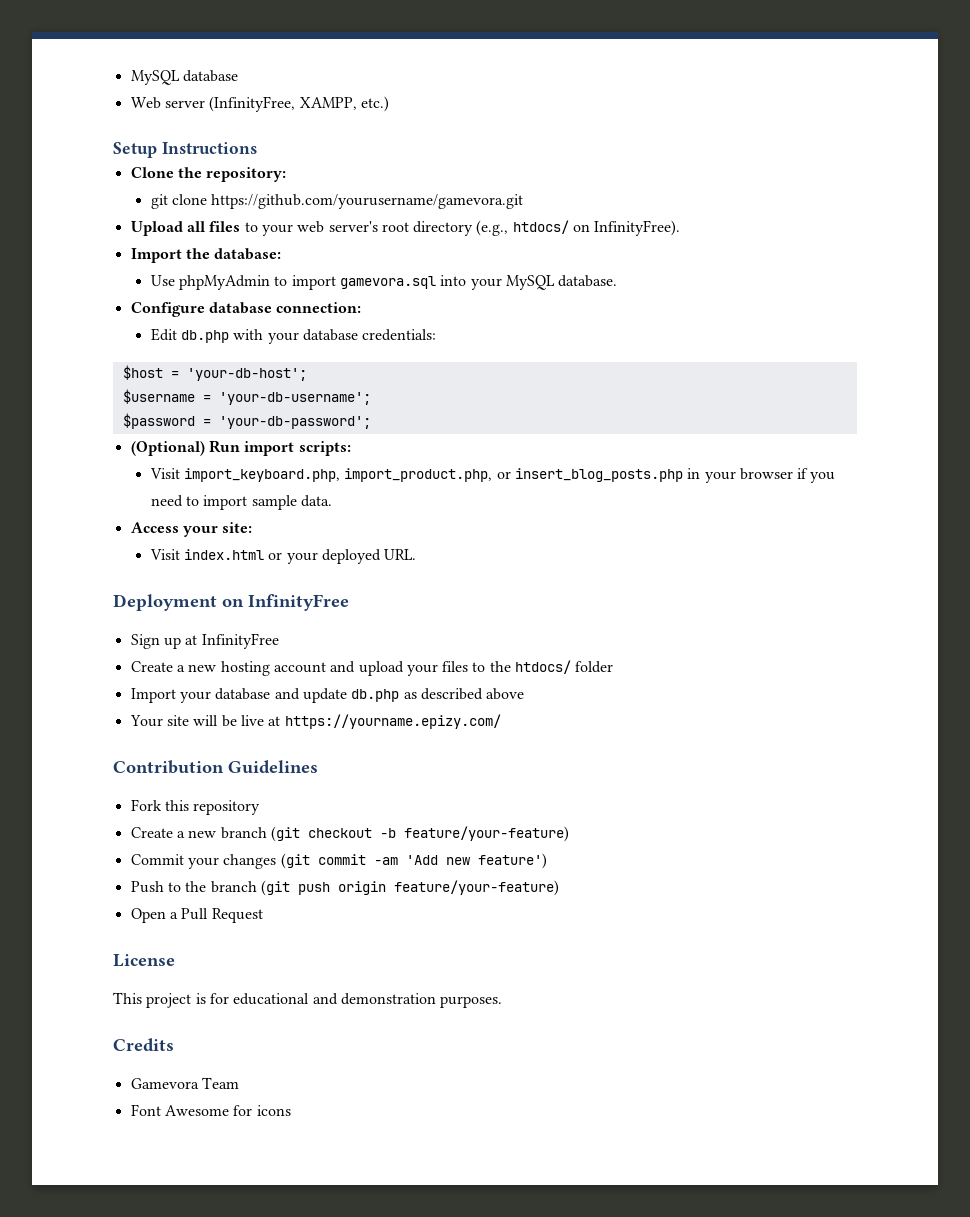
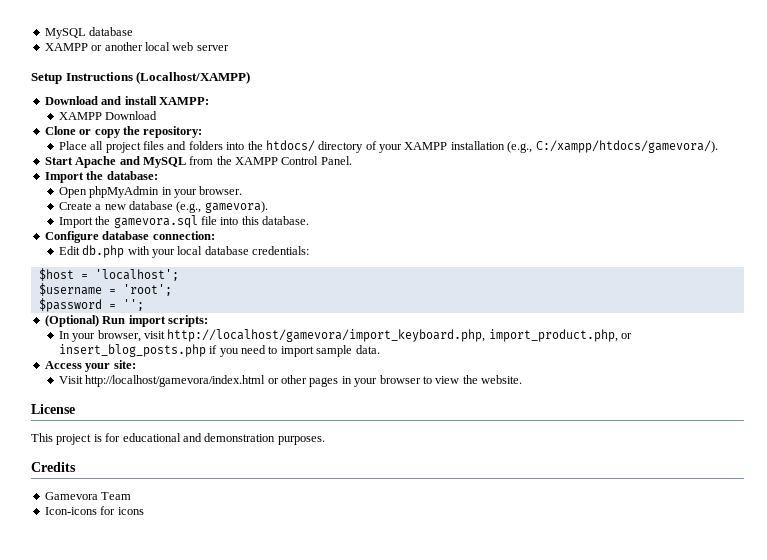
[130,96,389,112] [113,142,257,158] Web server (InfinityFree, XAMPP, etc.) // Setup Instructions -> [44,42,229,51] [31,71,251,84] [44,96,209,105] [58,111,158,120] XAMPP or another local web server // Setup Instructions (Localhost/XAMPP) // Download and install XAMPP: // XAMPP Download
(174, 172) none -> [79,129,121,138] or copy
[150,194,524,209] [130,220,681,236] [130,248,282,263] [150,275,555,290] git clone https://github.com/yourusername/gamevora.git // Upload all files to your web server's root directory (e.g., htdocs/ on InfinityFree). // Import the database: // Use phpMyAdmin to import gamevora.sql into your MySQL -> [58,140,718,153] [44,156,352,168] [44,171,158,183] [58,186,243,198] [58,201,268,213] [58,215,259,228] Place all project files and folders into the htdocs/ directory of your XAMPP installation (e.g., C:/xampp/htdocs/gamevora/). // Start Apache and MySQL from the XAMPP Control Panel. // Import the database: // Open phpMyAdmin in your browser. // Create a new database (e.g., gamevora). // Import the gamevora.sql file into this
(299, 338) none -> [177,246,203,255] local
[186,368,307,381] 'your-db-host'; -> [94,269,179,281] 'localhost';
[218,392,371,405] 'your-db-username'; -> [122,284,172,296] 'root';
[218,416,371,429] 'your-db-password'; -> [122,299,144,311] '';
[149,468,793,483] Visit import_keyboard.php, import_product.php, or insert_blog_posts.php in your browser -> [58,329,633,342] [58,344,206,357] In your browser, visit http://localhost/gamevora/import_keyboard.php, import_product.php, or insert_blog_posts.php
[183,549,417,564] [113,594,349,611] [130,633,279,649] [130,660,614,676] [130,688,525,703] [129,714,501,729] [113,760,318,774] [130,799,261,815] [130,826,569,842] [130,853,547,869] [130,880,559,896] [130,908,263,923] index.html or your deployed URL. // Deployment on InfinityFree // Sign up at InfinityFree // Create a new hosting account and upload your files to the htdocs/ folder // Import your database and update db.php as described above // Your site will be live at https://yourname.epizy.com/ // Contribution Guidelines // Fork this repository // Create a new branch (git checkout -b feature/your-feature) // Commit your changes (git commit -am 'Add new feature') // Push to the branch (git push origin feature/your-feature) // Open a Pull Request -> [85,375,523,387] http://localhost/gamevora/index.html or other pages in your browser to view the website.
[130,1104,229,1116] Font Awesome -> [44,507,97,515] Icon-icons

